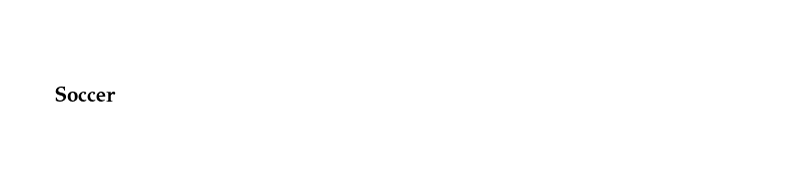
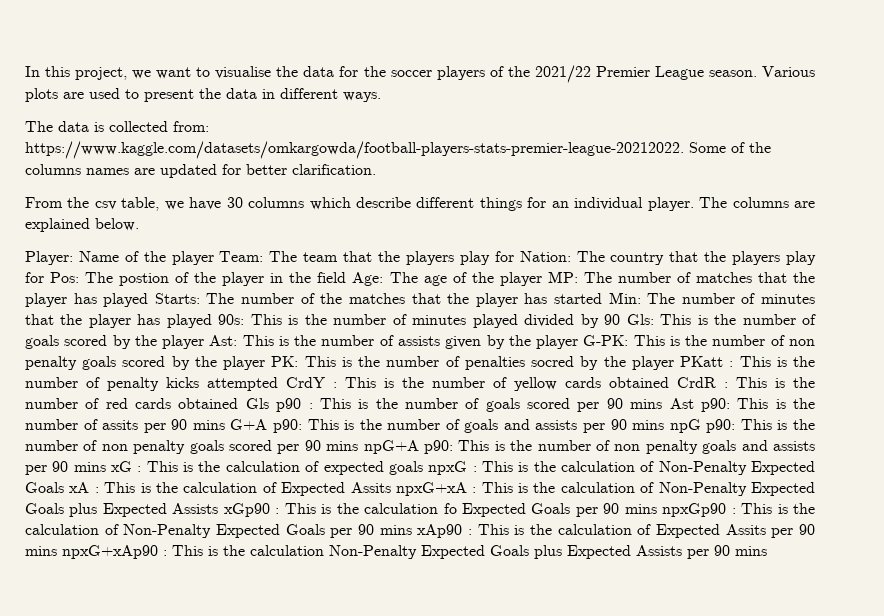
[54,85,117,102] Soccer -> [25,65,815,83] [25,88,381,102] [25,121,209,132] [25,141,771,159] [25,164,376,178] [25,197,816,211] [25,218,139,232] [25,251,817,265] [25,271,815,286] [25,292,815,307] [25,314,817,328] [25,335,815,349] [25,356,815,370] [25,377,815,391] [25,398,816,412] [25,419,816,433] [25,440,815,454] [25,461,816,475] [25,482,816,496] [25,503,816,517] [25,524,815,538] [25,545,767,559] In this project, we want to visualise the data for the soccer players of the 2021/22 Premier League season. Various plots are used to present the data in different ways. // The data is collected from: https://www.kaggle.com/datasets/omkargowda/football-players-stats-premier-league-20212022. Some of the columns names are updated for better clarification. // From the csv table, we have 30 columns which describe different things for an individual player. The columns are explained below. // Player: Name of the player Team: The team that the players play for Nation: The country that the players play for Pos: The postion of the player in the field Age: The age of the player MP: The number of matches that the player has played Starts: The number of the matches that the player has started Min: The number of minutes that the player has played 90s: This is the number of minutes played divided by 90 Gls: This is the number of goals scored by the player Ast: This is the number of assists given by the player G-PK: This is the number of non penalty goals scored by the player PK: This is the number of penalties socred by the player PKatt : This is the number of penalty kicks attempted CrdY : This is the number of yellow cards obtained CrdR : This is the number of red cards obtained Gls p90 : This is the number of goals scored per 90 mins Ast p90: This is the number of assits per 90 mins G+A p90: This is the number of goals and assists per 90 mins npG p90: This is the number of non penalty goals scored per 90 mins npG+A p90: This is the number of non penalty goals and assists per 90 mins xG : This is the calculation of expected goals npxG : This is the calculation of Non-Penalty Expected Goals xA : This is the calculation of Expected Assits npxG+xA : This is the calculation of Non-Penalty Expected Goals plus Expected Assists xGp90 : This is the calculation fo Expected Goals per 90 mins npxGp90 : This is the calculation of Non-Penalty Expected Goals per 90 mins xAp90 : This is the calculation of Expected Assits per 90 mins npxG+xAp90 : This is the calculation Non-Penalty Expected Goals plus Expected Assists per 90 mins

